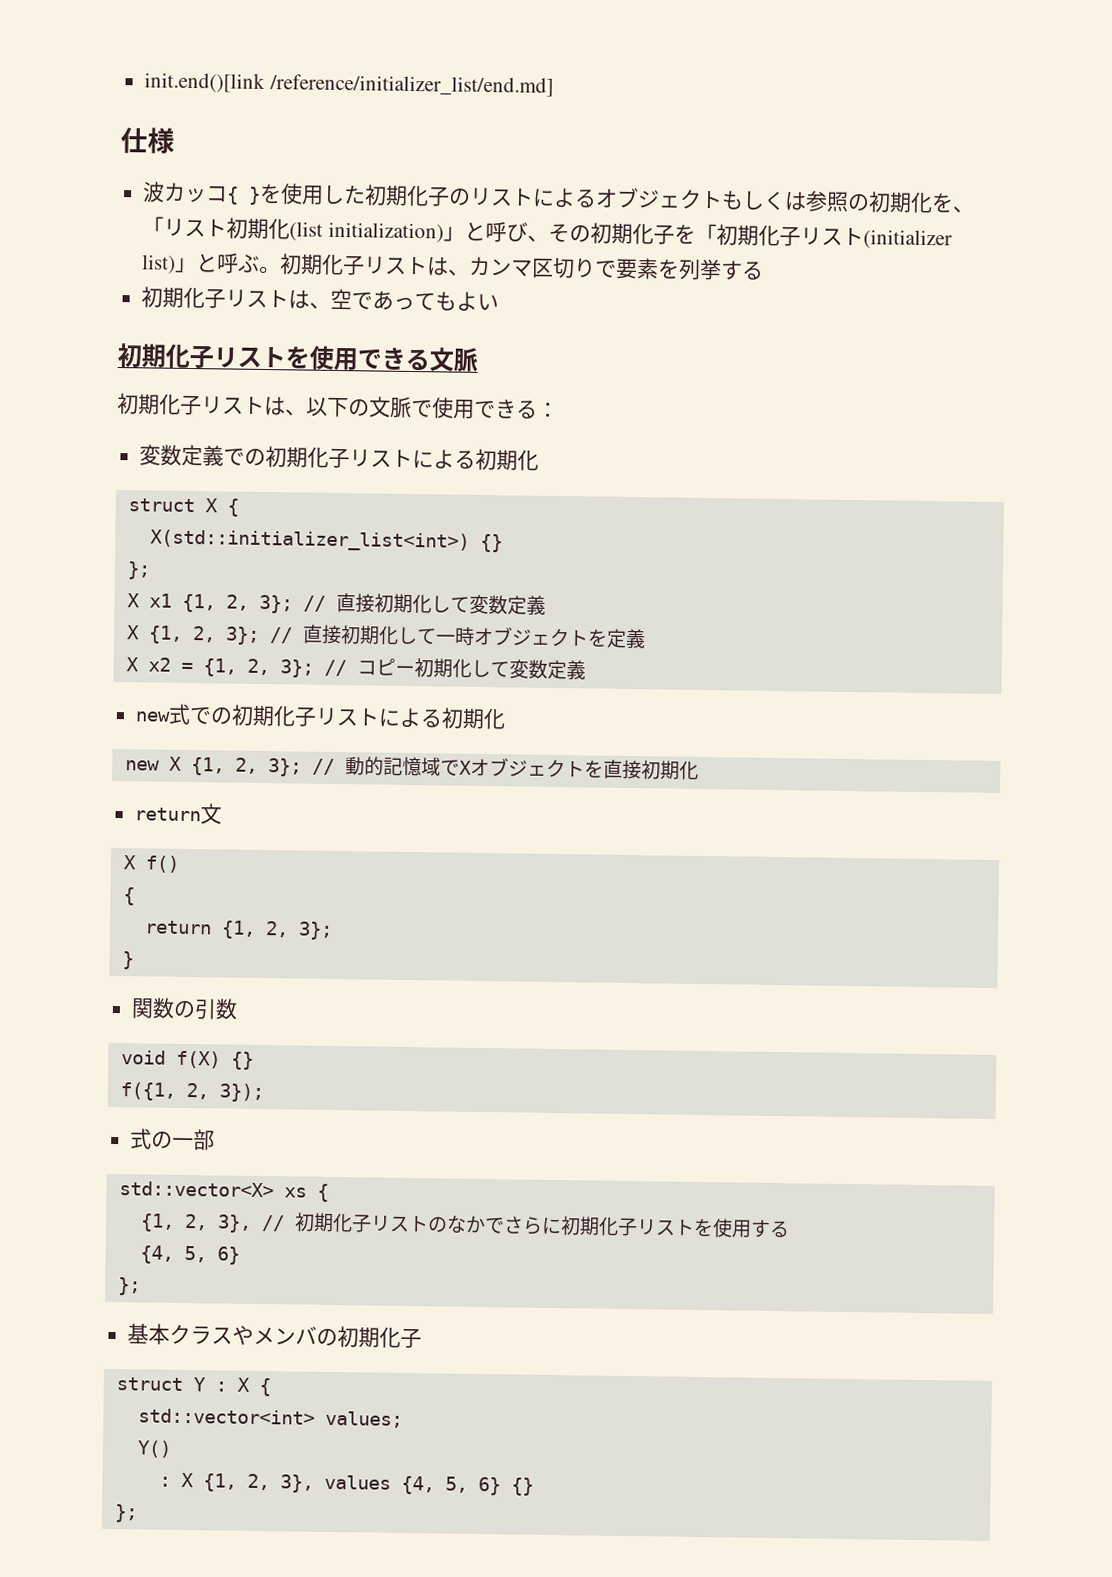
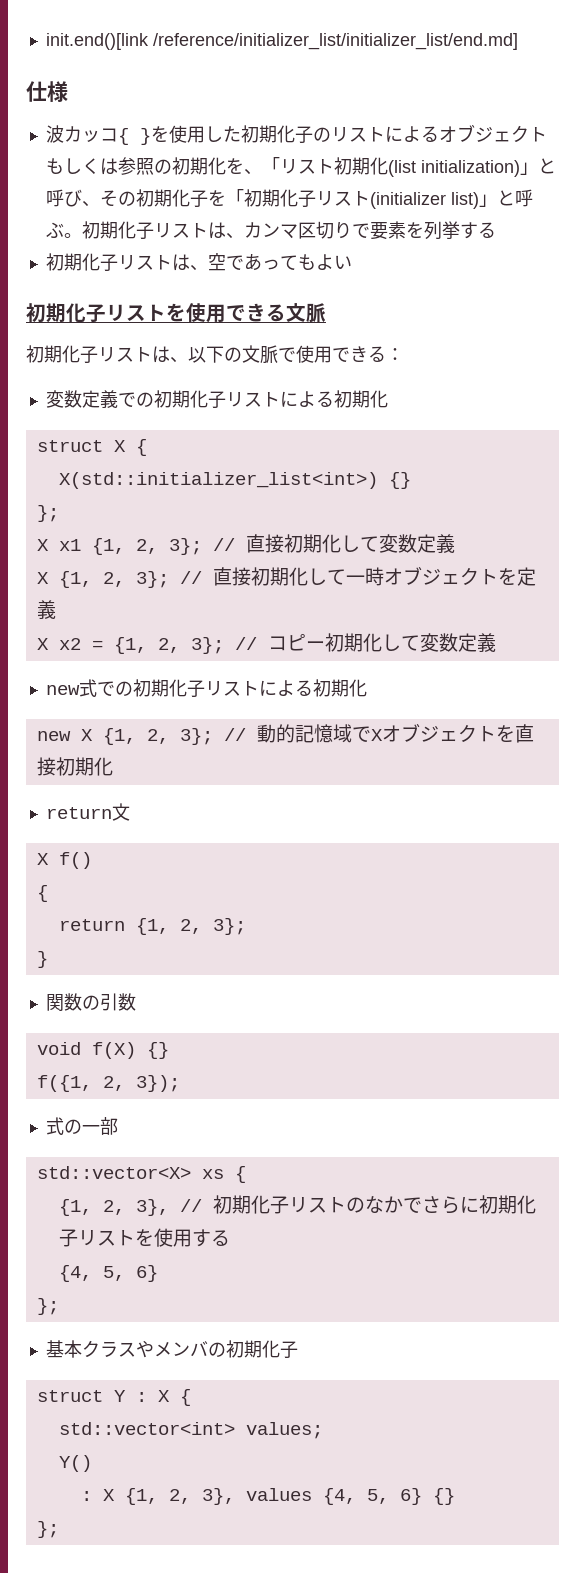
[268,74,554,97] /reference/initializer_list/end.md] -> [152,33,518,50] /reference/initializer_list/initializer_list/end.md]

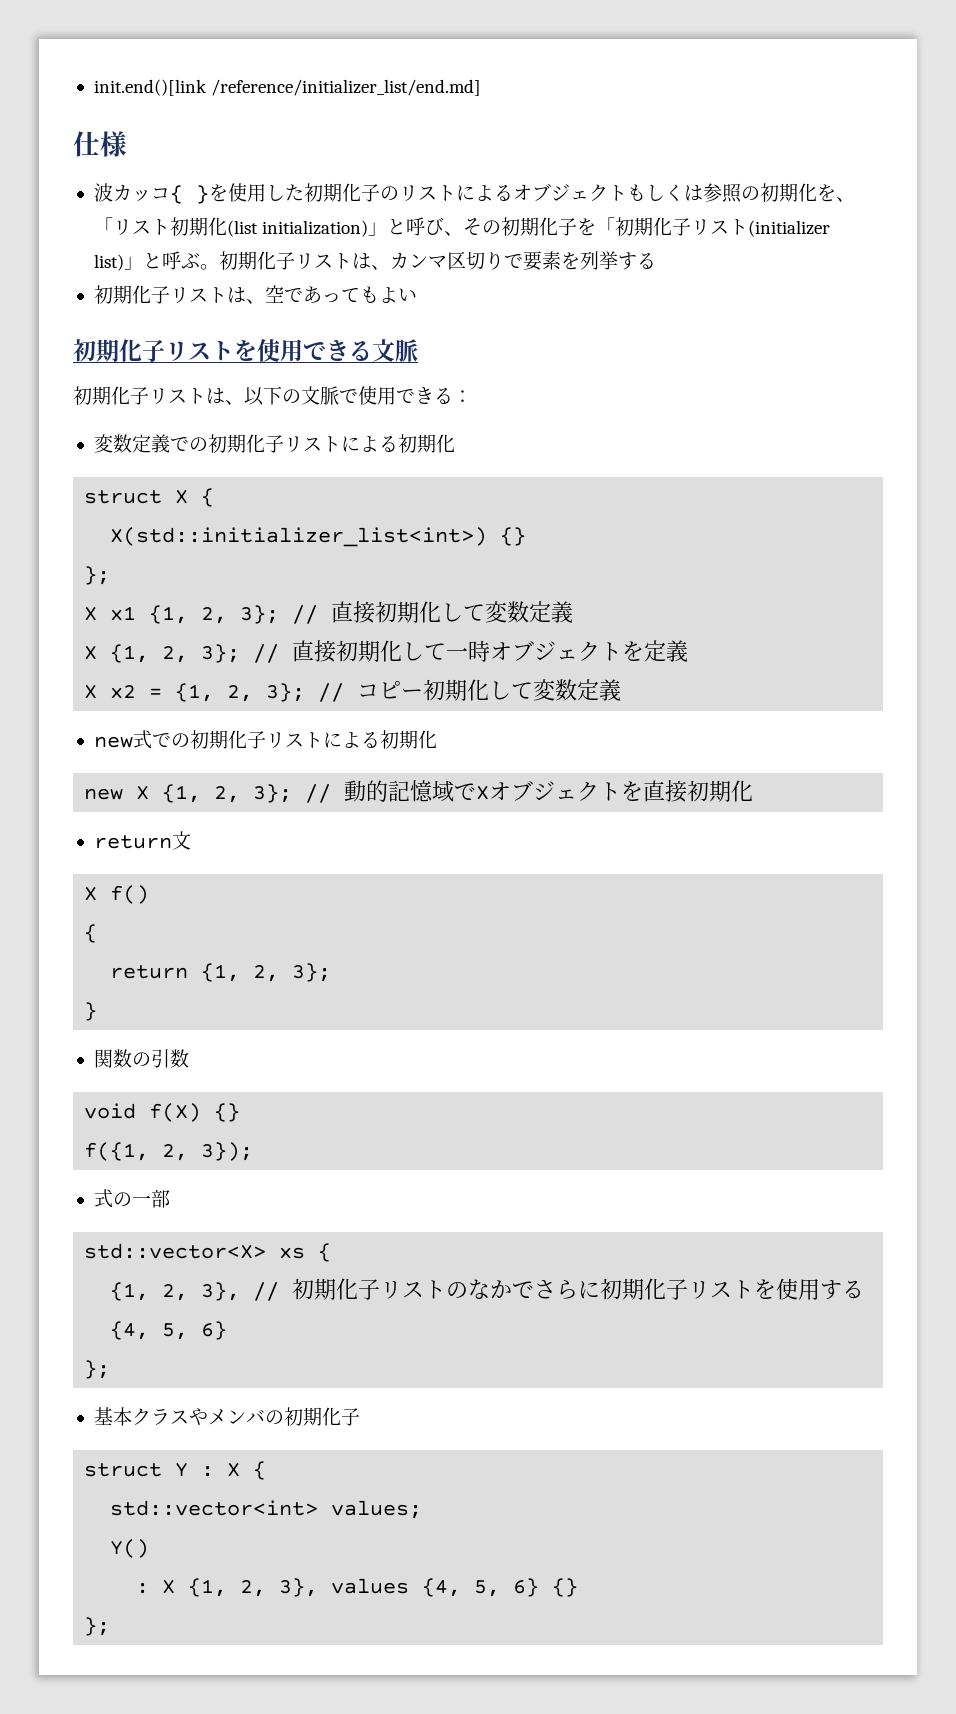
[152,33,518,50] /reference/initializer_list/initializer_list/end.md] -> [211,79,482,96] /reference/initializer_list/end.md]

